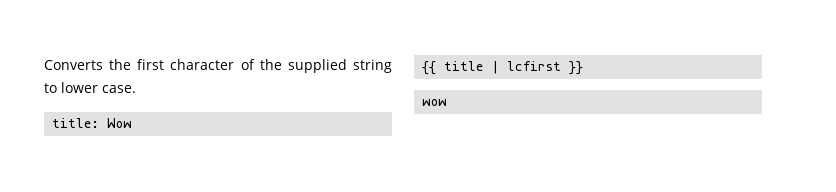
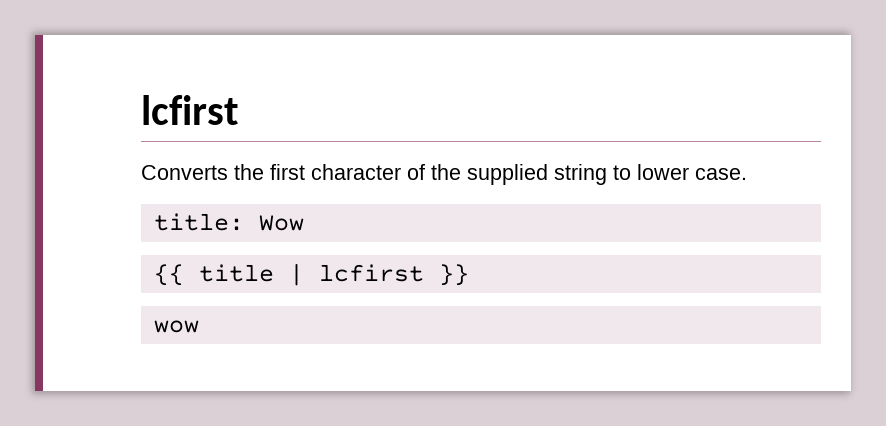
(44, 65) none -> [141,95,239,125] lcfirst //

